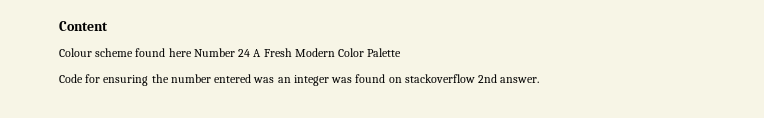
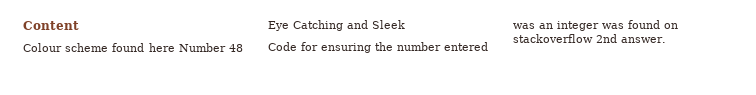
[238,48,402,57] 24 A Fresh Modern Color Palette -> [229,44,243,52] [268,20,405,31] 48 Eye Catching and Sleek

